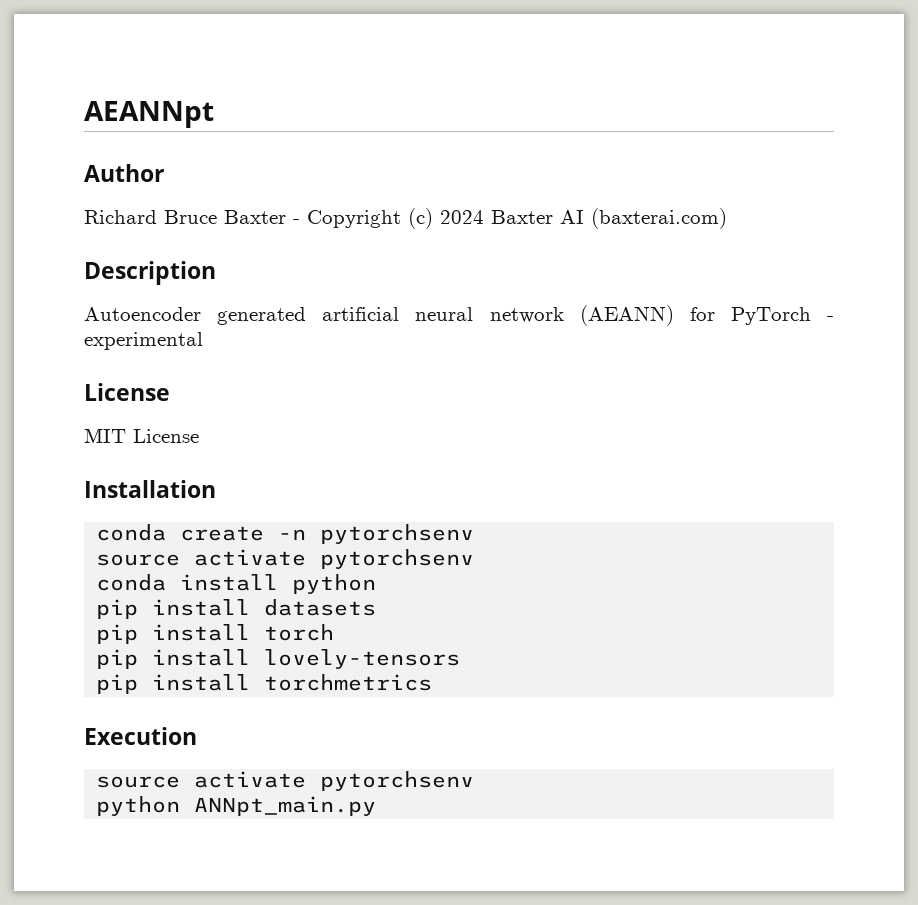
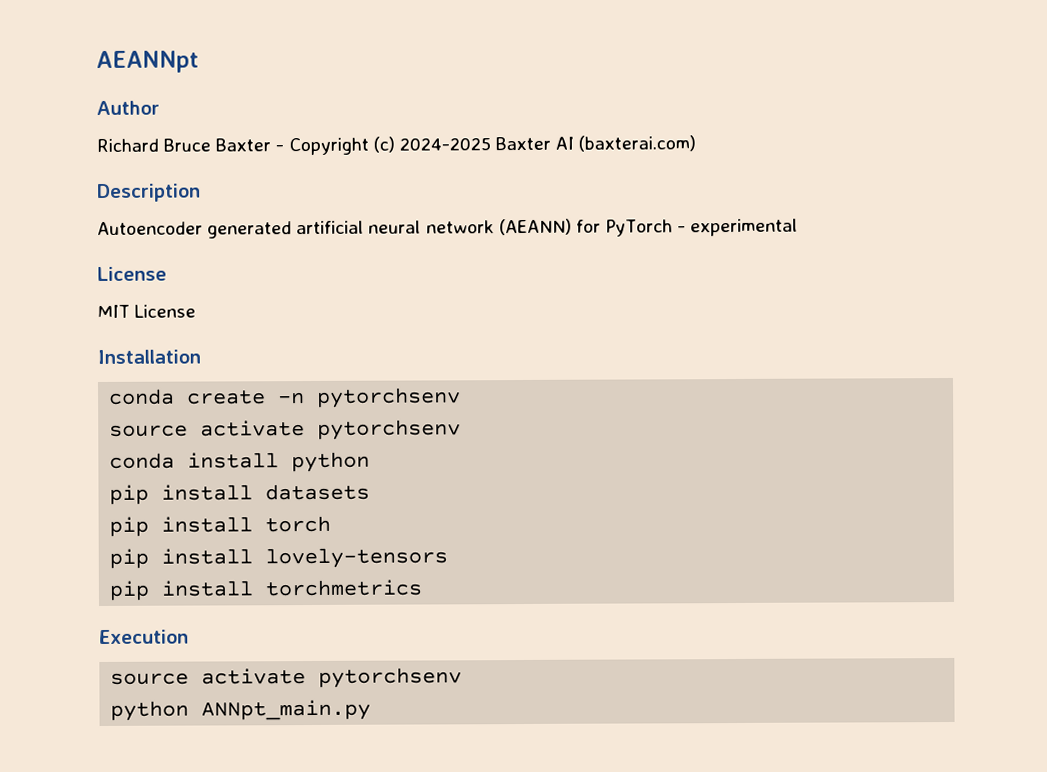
[440,210,484,224] 2024 -> [398,137,491,151] 2024-2025

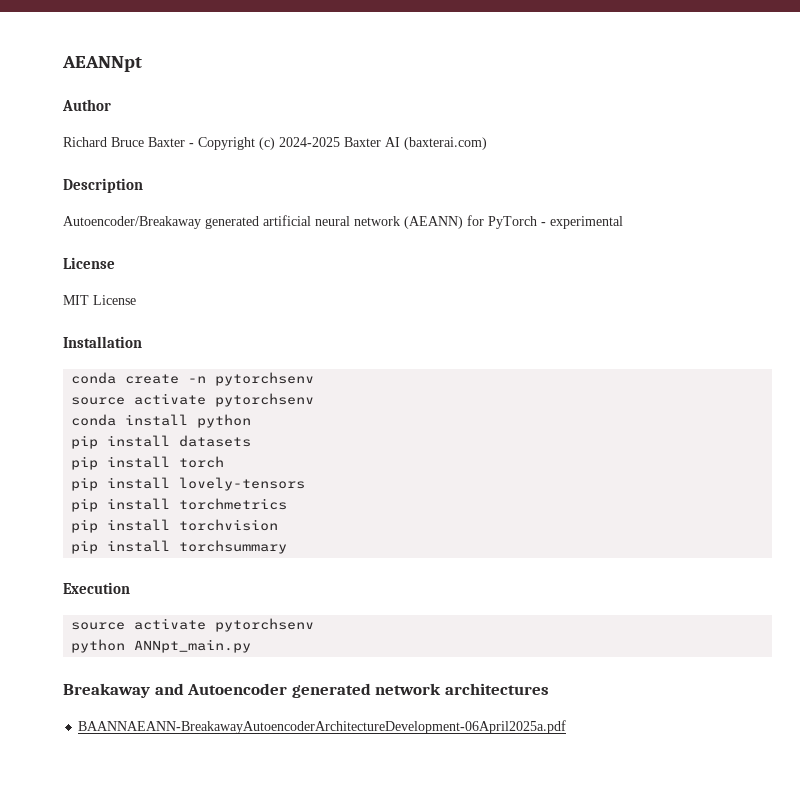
[97,221,203,236] Autoencoder -> [63,216,201,229] Autoencoder/Breakaway
(423, 588) none -> [71,519,279,533] [71,540,288,554] // pip install torchvision // pip install torchsummary
(372, 710) none -> [63,683,549,698] [78,720,567,734] // Breakaway and Autoencoder generated network architectures // BAANNAEANN-BreakawayAutoencoderArchitectureDevelopment-06April2025a.pdf

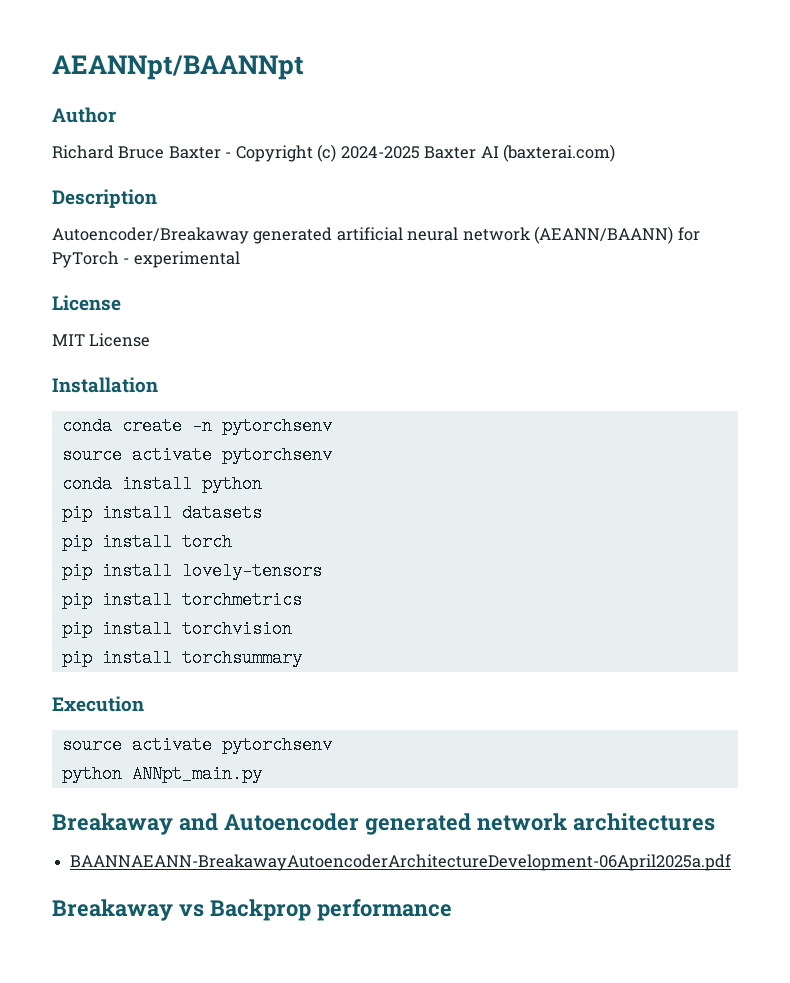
[62,56,142,72] AEANNpt -> [52,55,304,80] AEANNpt/BAANNpt
[404,216,463,229] (AEANN) -> [534,226,674,244] (AEANN/BAANN)
(567, 727) none -> [52,899,452,921] // Breakaway vs Backprop performance

